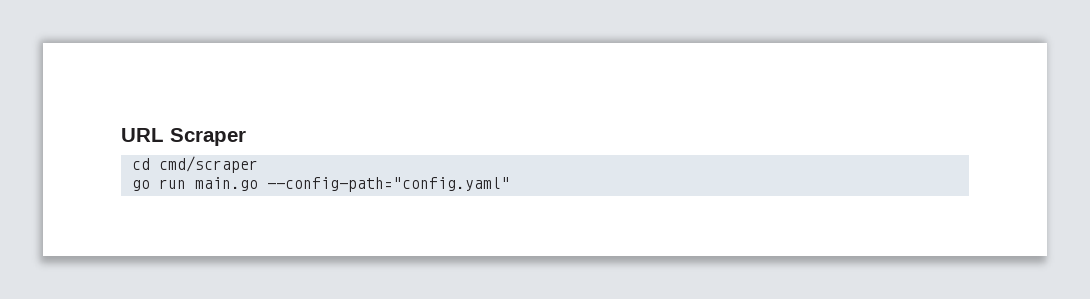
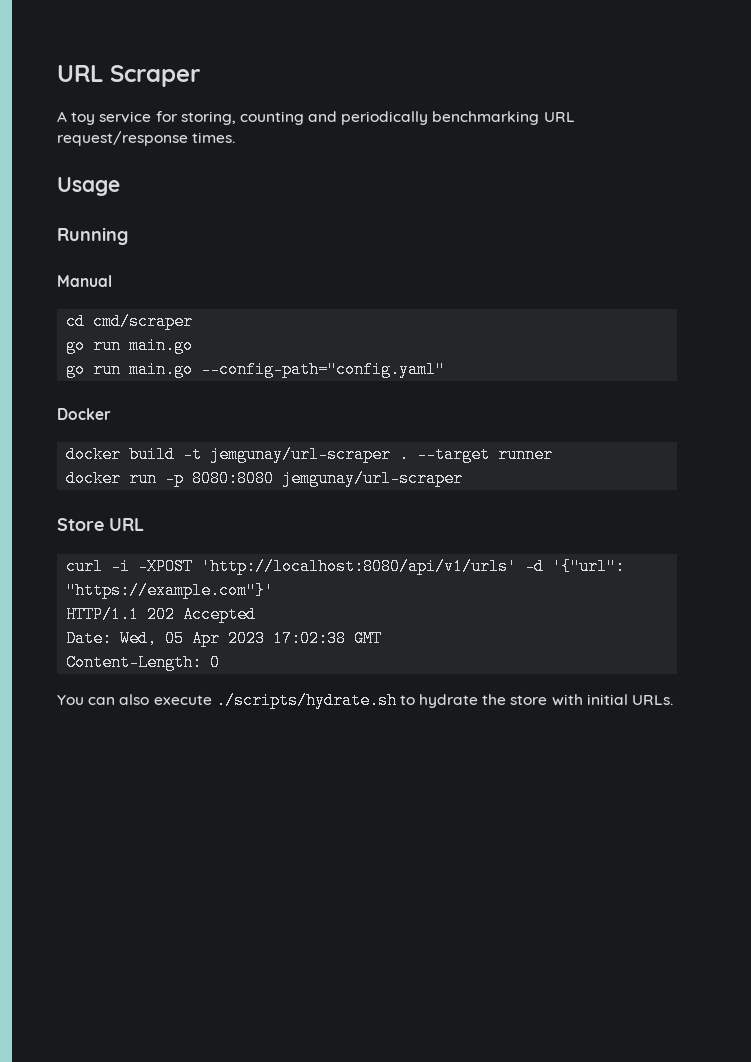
(246, 137) none -> [57,111,575,125] [57,131,236,146] [57,177,120,196] [57,227,128,245] [57,275,112,287] // A toy service for storing, counting and periodically benchmarking URL request/response times. // Usage // Running // Manual
[266,177,510,192] --config-path="config.yaml" -> [66,361,446,378] [57,408,111,420] [66,446,554,463] [66,470,464,487] [57,518,144,531] [66,558,626,575] [66,582,275,599] [66,606,257,623] [66,630,383,647] [66,654,221,671] [57,692,674,709] // go run main.go --config-path="config.yaml" // Docker // docker build -t jemgunay/url-scraper . --target runner // docker run -p 8080:8080 jemgunay/url-scraper // Store URL // curl -i -XPOST 'http://localhost:8080/api/v1/urls' -d '{"url": "https://example.com"}' // HTTP/1.1 202 Accepted // Date: Wed, 05 Apr 2023 17:02:38 GMT // Content-Length: 0 // You can also execute ./scripts/hydrate.sh to hydrate the store with initial URLs.

